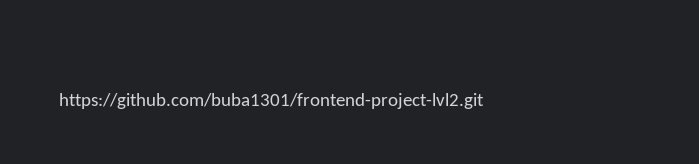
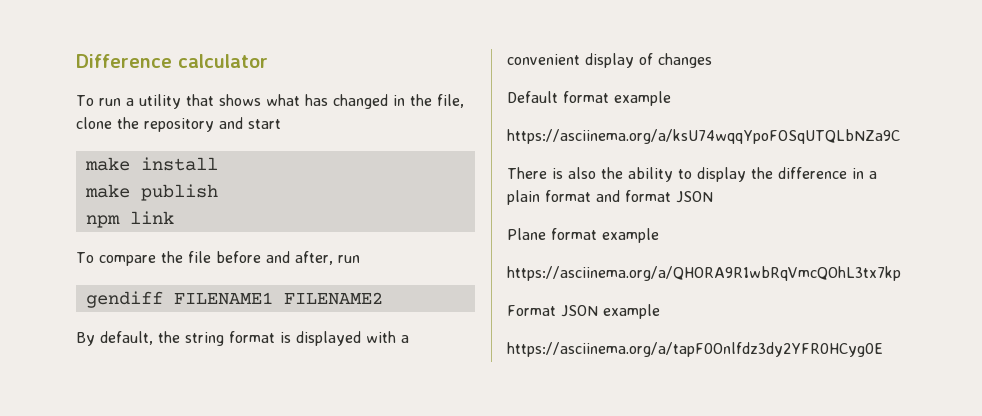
[59,93,484,109] https://github.com/buba1301/frontend-project-lvl2.git -> [76,54,268,68] [76,94,464,109] [76,117,281,132] [84,157,218,171] [84,184,218,201] [85,211,174,228] [76,251,360,266] [85,291,383,308] [76,331,409,346] [507,53,712,68] [507,91,671,106] [507,129,900,144] [507,167,877,182] [507,190,713,205] [507,228,659,243] [507,266,901,281] [507,304,660,319] [507,342,883,357] Difference calculator // To run a utility that shows what has changed in the file, clone the repository and start // make install // make publish // npm link // To compare the file before and after, run // gendiff FILENAME1 FILENAME2 // By default, the string format is displayed with a convenient display of changes // Default format example // https://asciinema.org/a/ksU74wqqYpoFOSqUTQLbNZa9C // There is also the ability to display the difference in a plain format and format JSON // Plane format example // https://asciinema.org/a/QHORA9R1wbRqVmcQOhL3tx7kp // Format JSON example // https://asciinema.org/a/tapF0Onlfdz3dy2YFR0HCyg0E

